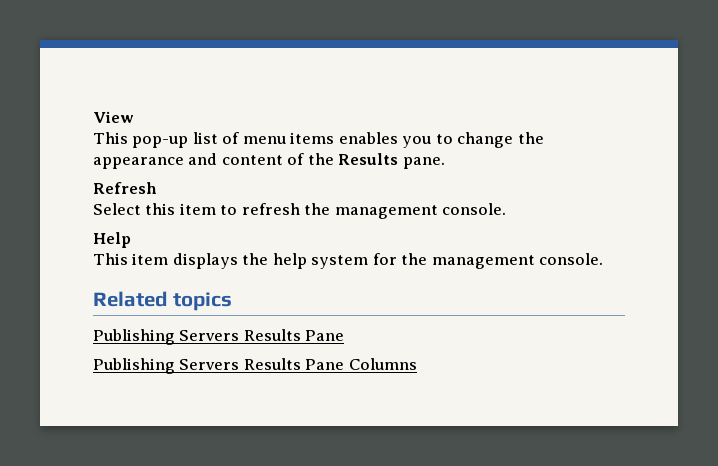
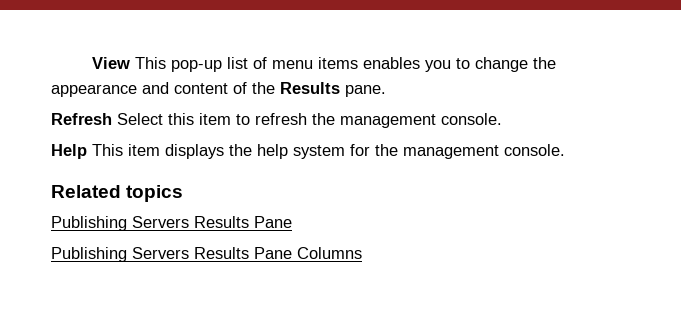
(134, 117) // -> (130, 63) none
(157, 188) // -> (112, 119) none
(131, 240) // -> (87, 151) none

